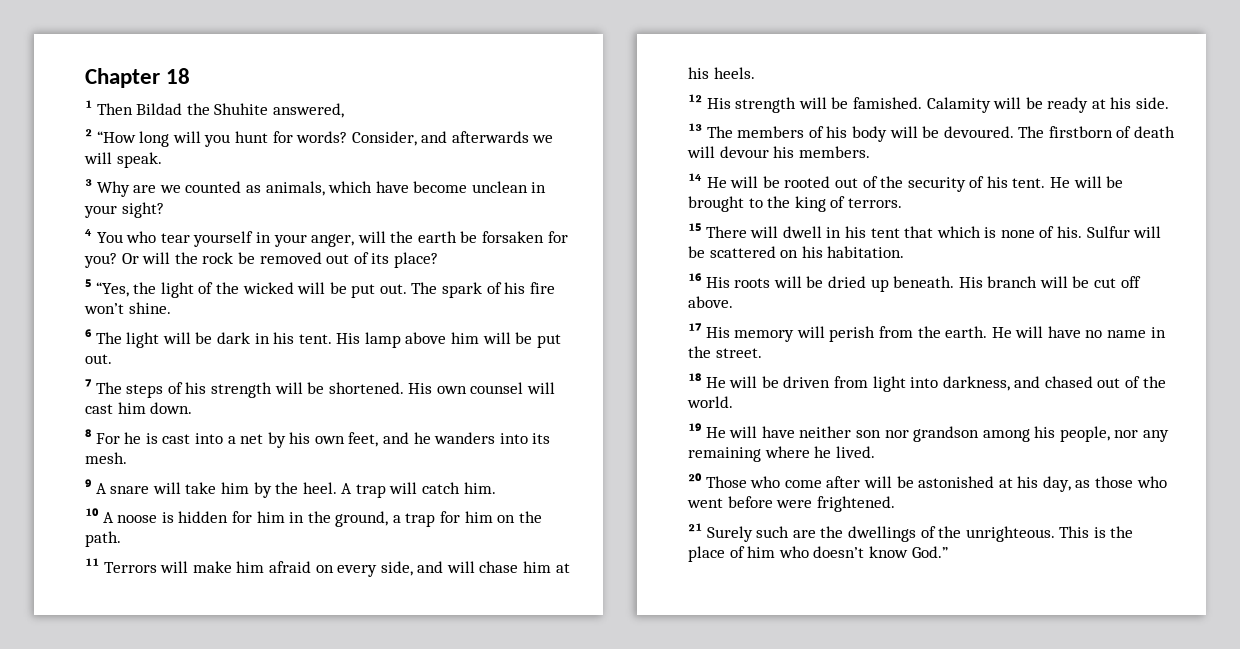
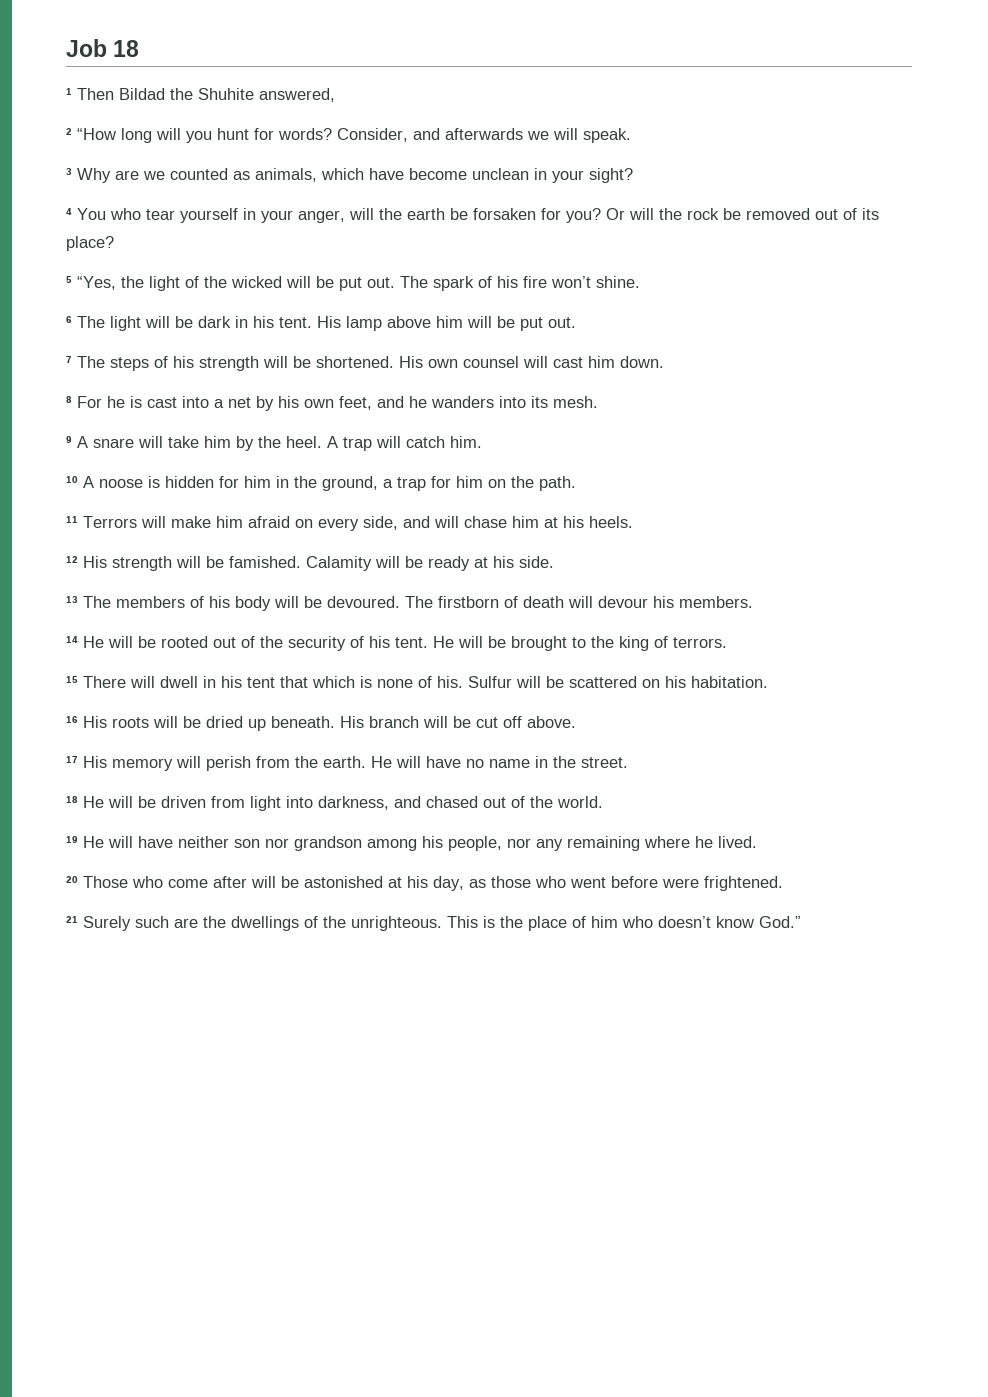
[85,68,160,88] Chapter -> [66,39,107,57] Job

